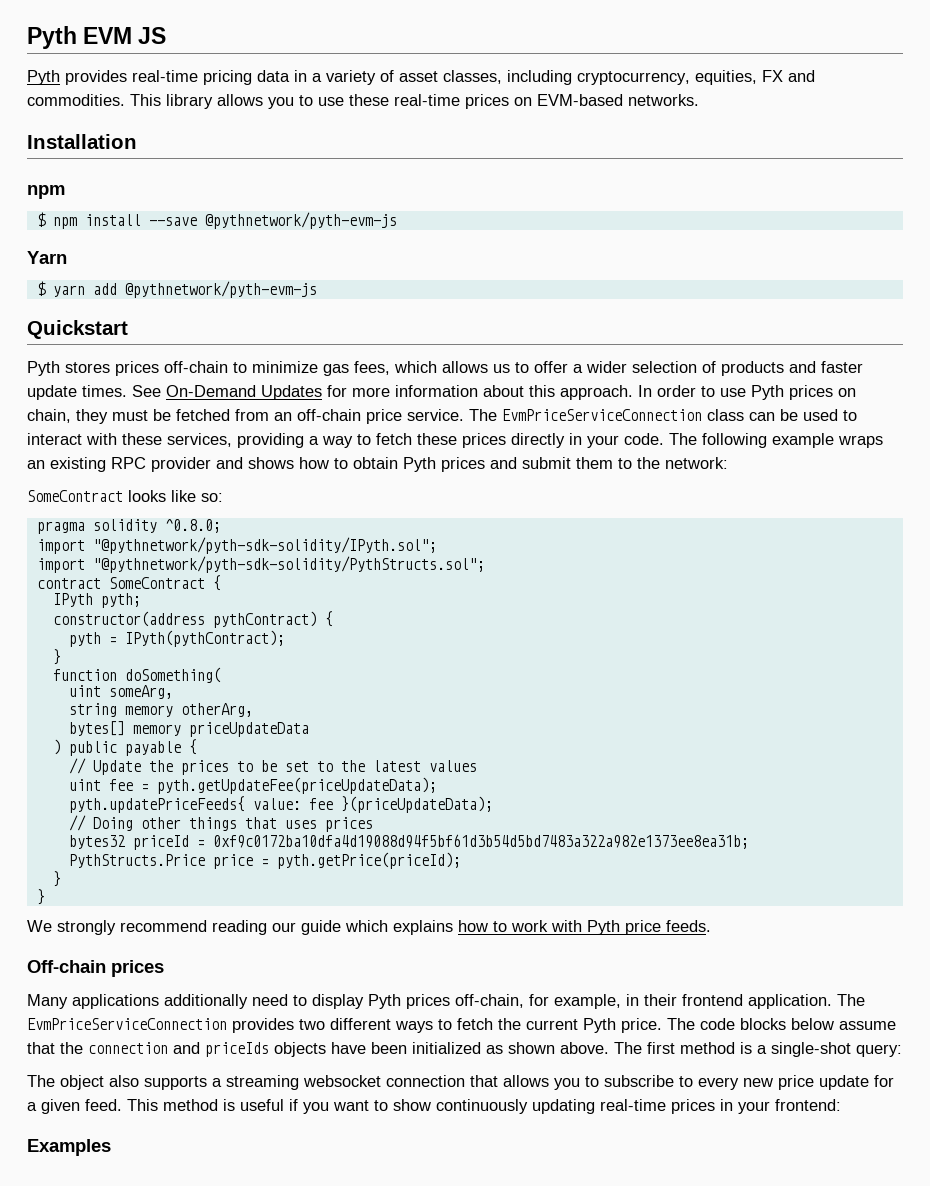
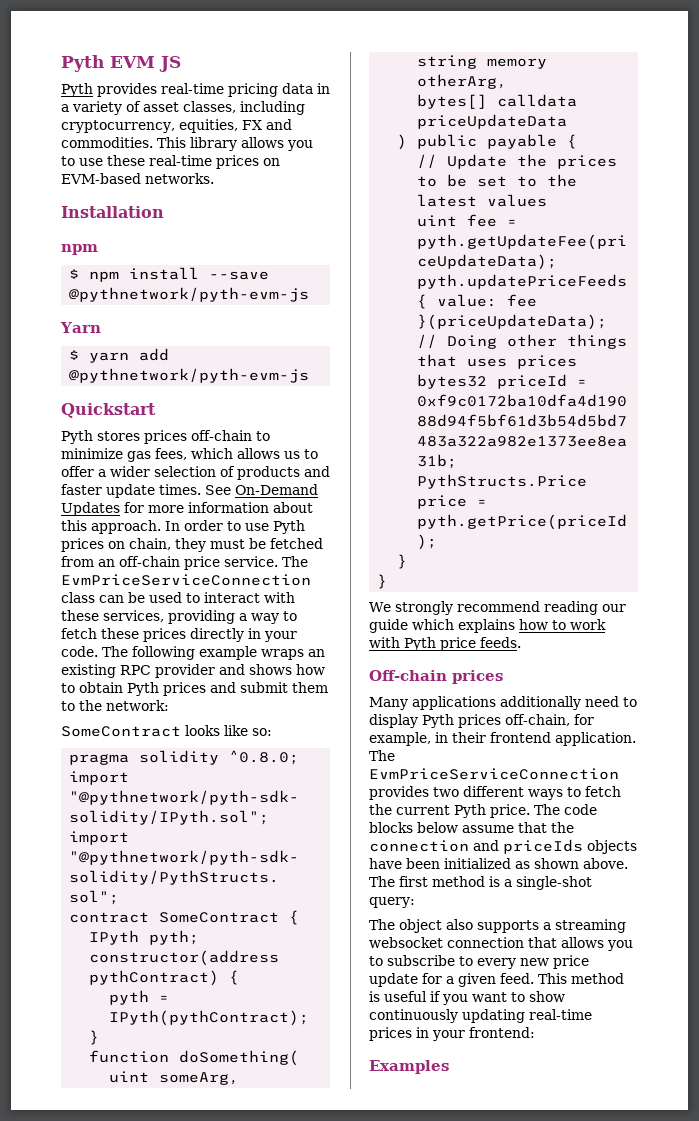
[132,724,181,736] memory -> [497,94,578,107] calldata

